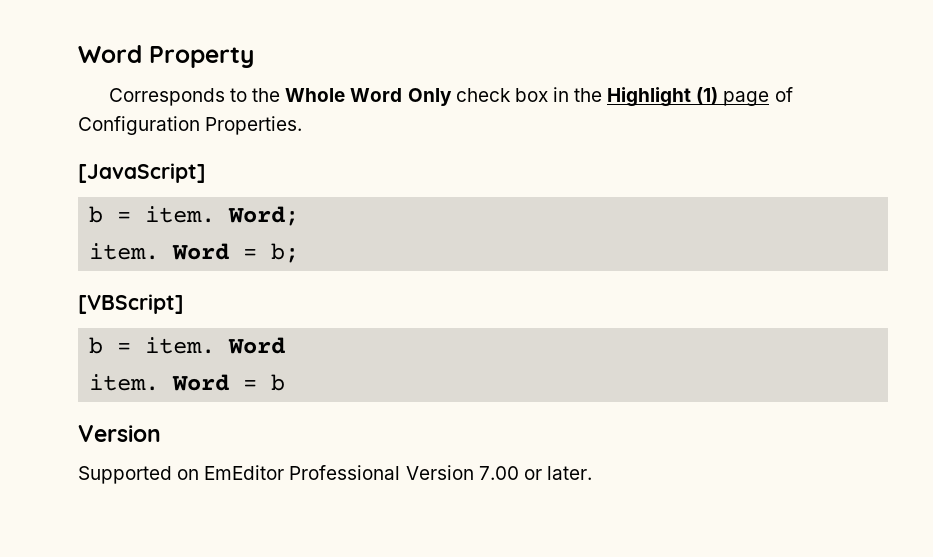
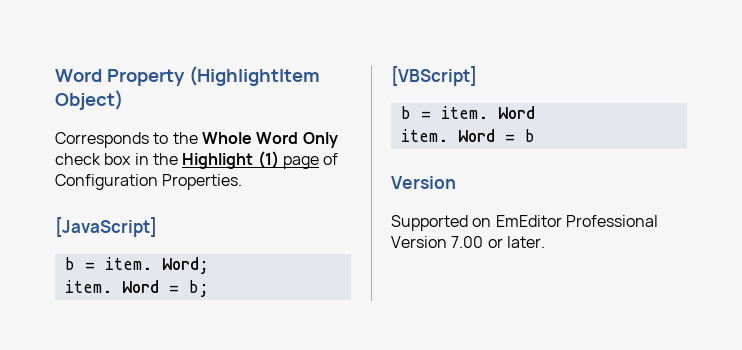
(254, 57) none -> [188,66,320,86] [55,90,123,110] (HighlightItem Object)

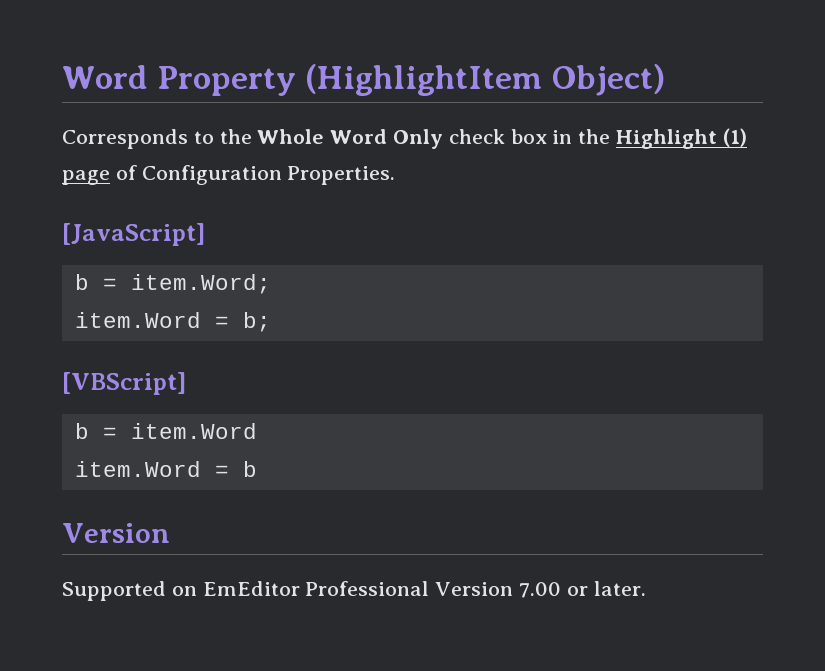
[104,257,209,274] [64,280,159,293] item. Word; // item. Word -> [130,274,271,294] [74,312,201,328] item.Word; // item.Word
[440,106,535,119] [400,129,495,142] item. Word // item. Word -> [130,423,257,439] [74,461,201,477] item.Word // item.Word

